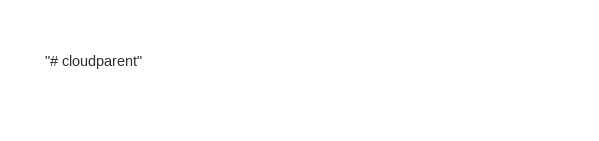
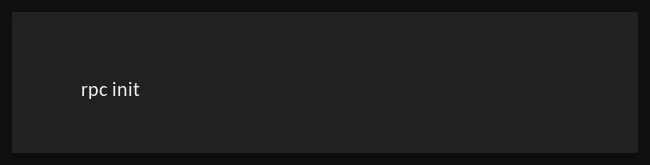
[45,55,142,69] "# cloudparent" -> [81,82,141,99] rpc init

